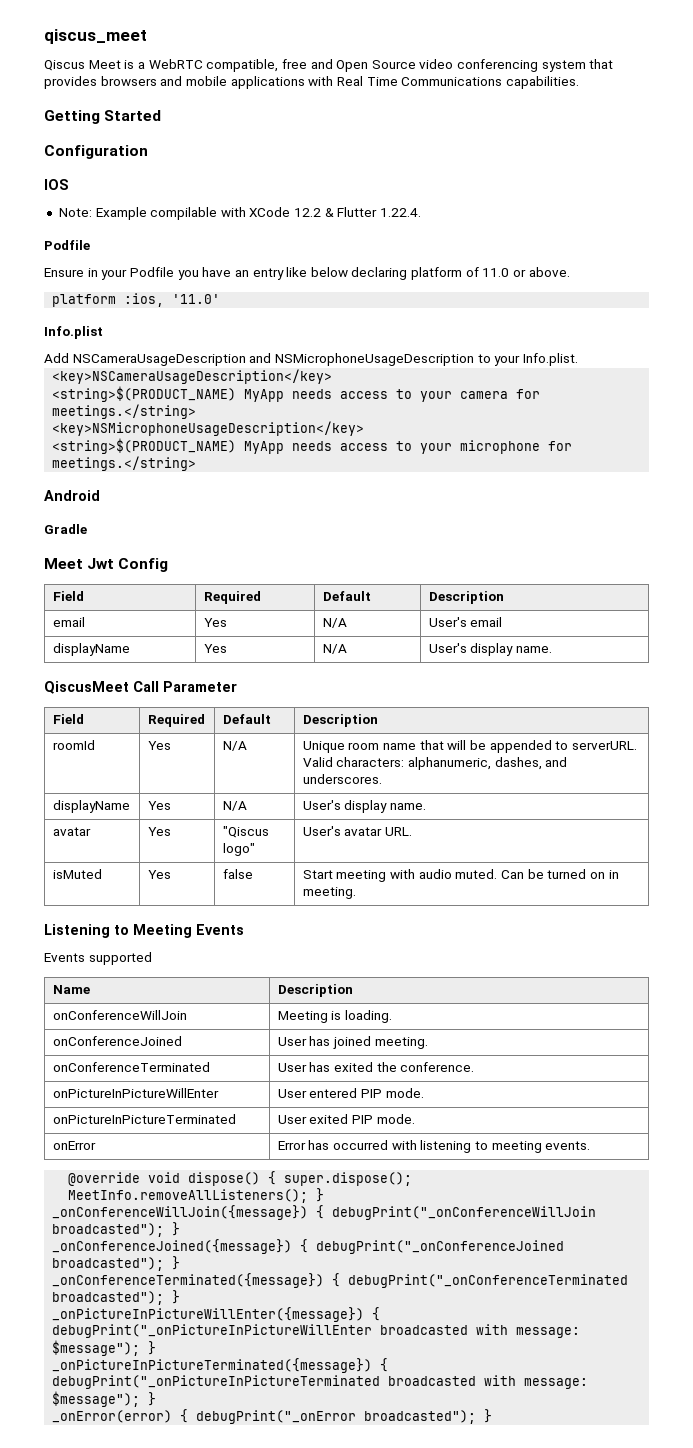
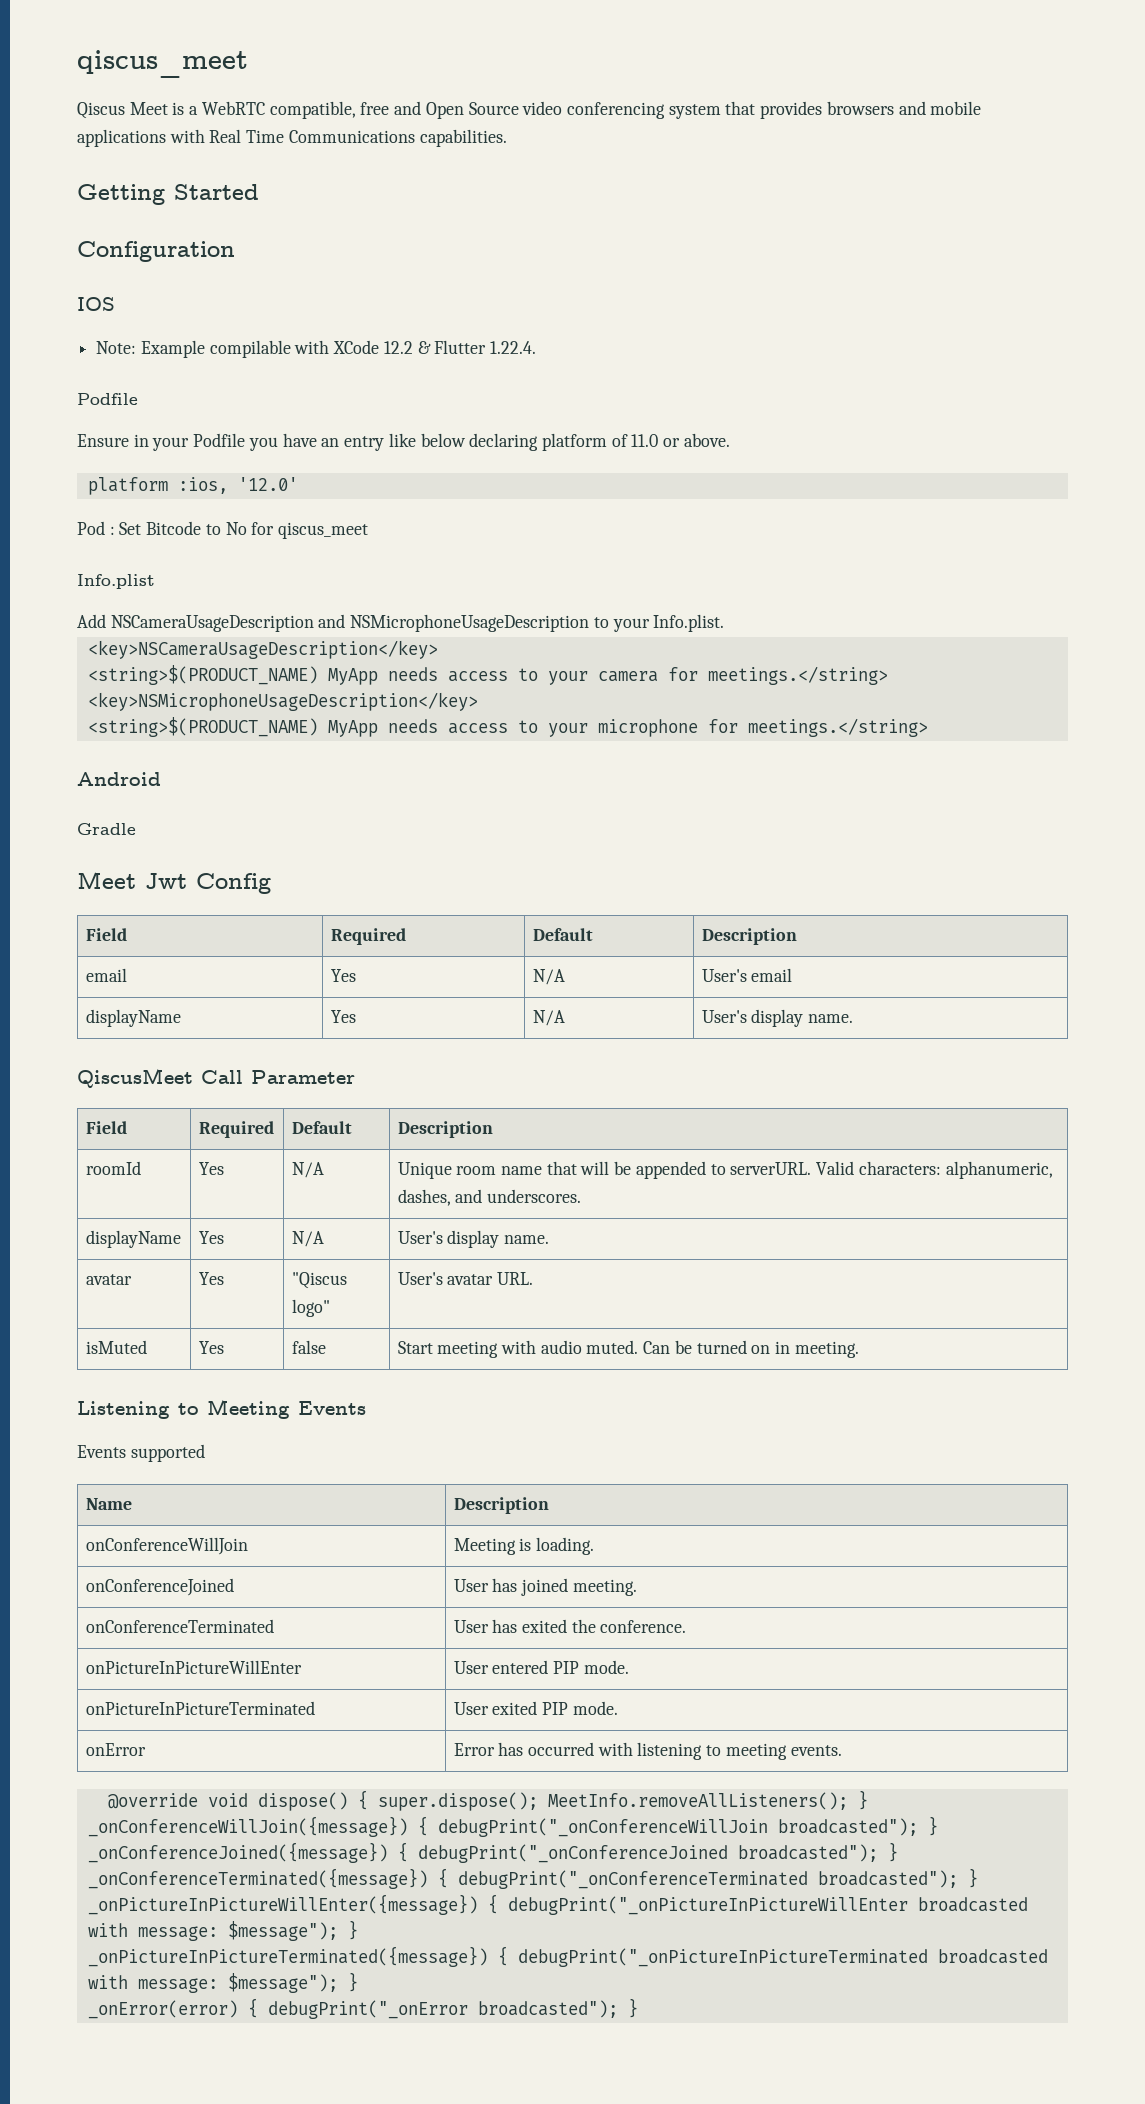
[172,294,221,304] '11.0' -> [237,477,298,491] [77,521,369,539] '12.0' // Pod : Set Bitcode to No for qiscus_meet

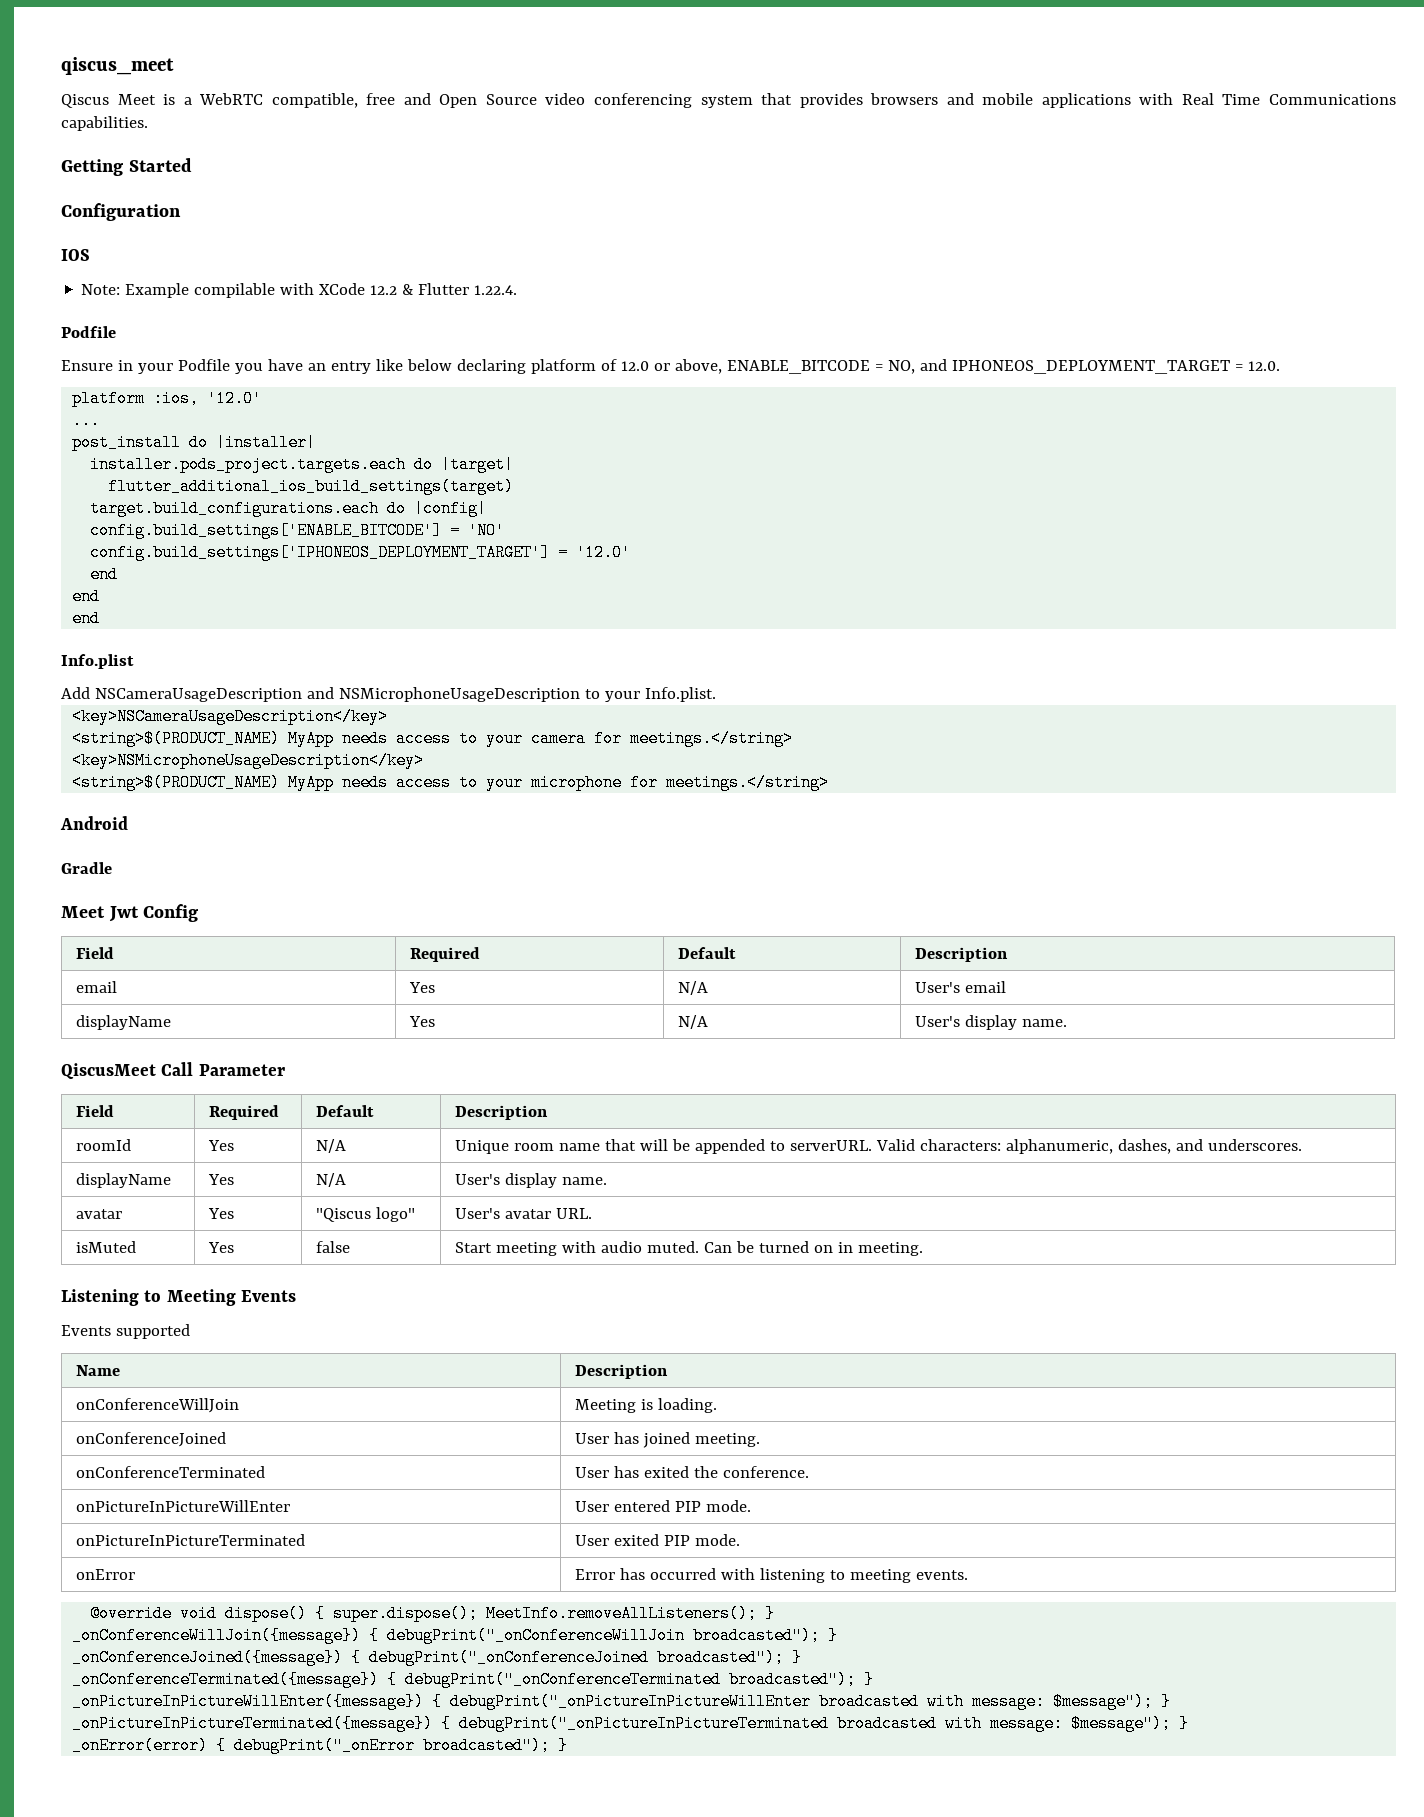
[631,433,730,447] [87,477,298,495] [77,521,369,539] 11.0 or above. // platform :ios, '12.0' // Pod : Set Bitcode to No for qiscus_meet -> [620,359,1280,374] [72,390,263,407] [72,412,101,429] [72,434,317,451] [90,456,515,473] [108,478,515,495] [90,500,488,517] [90,522,506,539] [90,544,632,561] [90,566,119,583] [72,588,101,605] [72,610,101,627] 12.0 or above, ENABLE_BITCODE = NO, and IPHONEOS_DEPLOYMENT_TARGET = 12.0. // platform :ios, '12.0' // ... // post_install do |installer| // installer.pods_project.targets.each do |target| // flutter_additional_ios_build_settings(target) // target.build_configurations.each do |config| // config.build_settings['ENABLE_BITCODE'] = 'NO' // config.build_settings['IPHONEOS_DEPLOYMENT_TARGET'] = '12.0' // end // end // end

